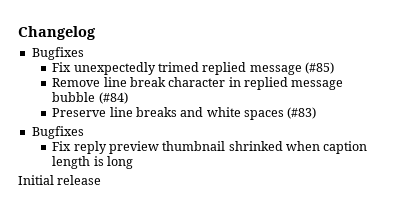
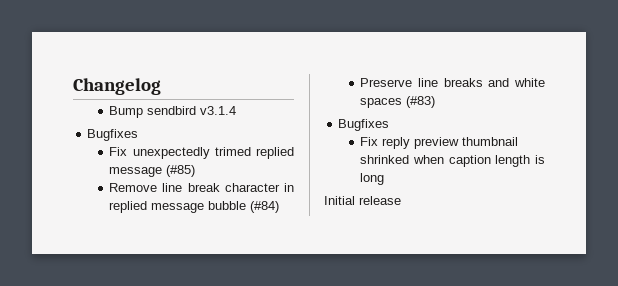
(96, 33) none -> [109,106,237,118] // Bump sendbird v3.1.4

